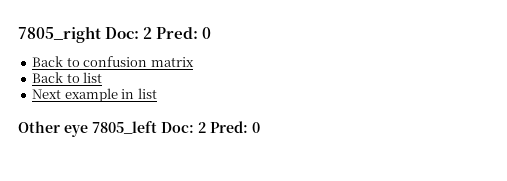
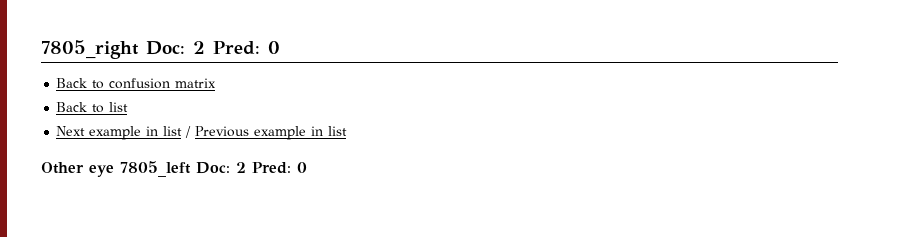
(157, 93) none -> [185,126,348,140] / Previous example in list

